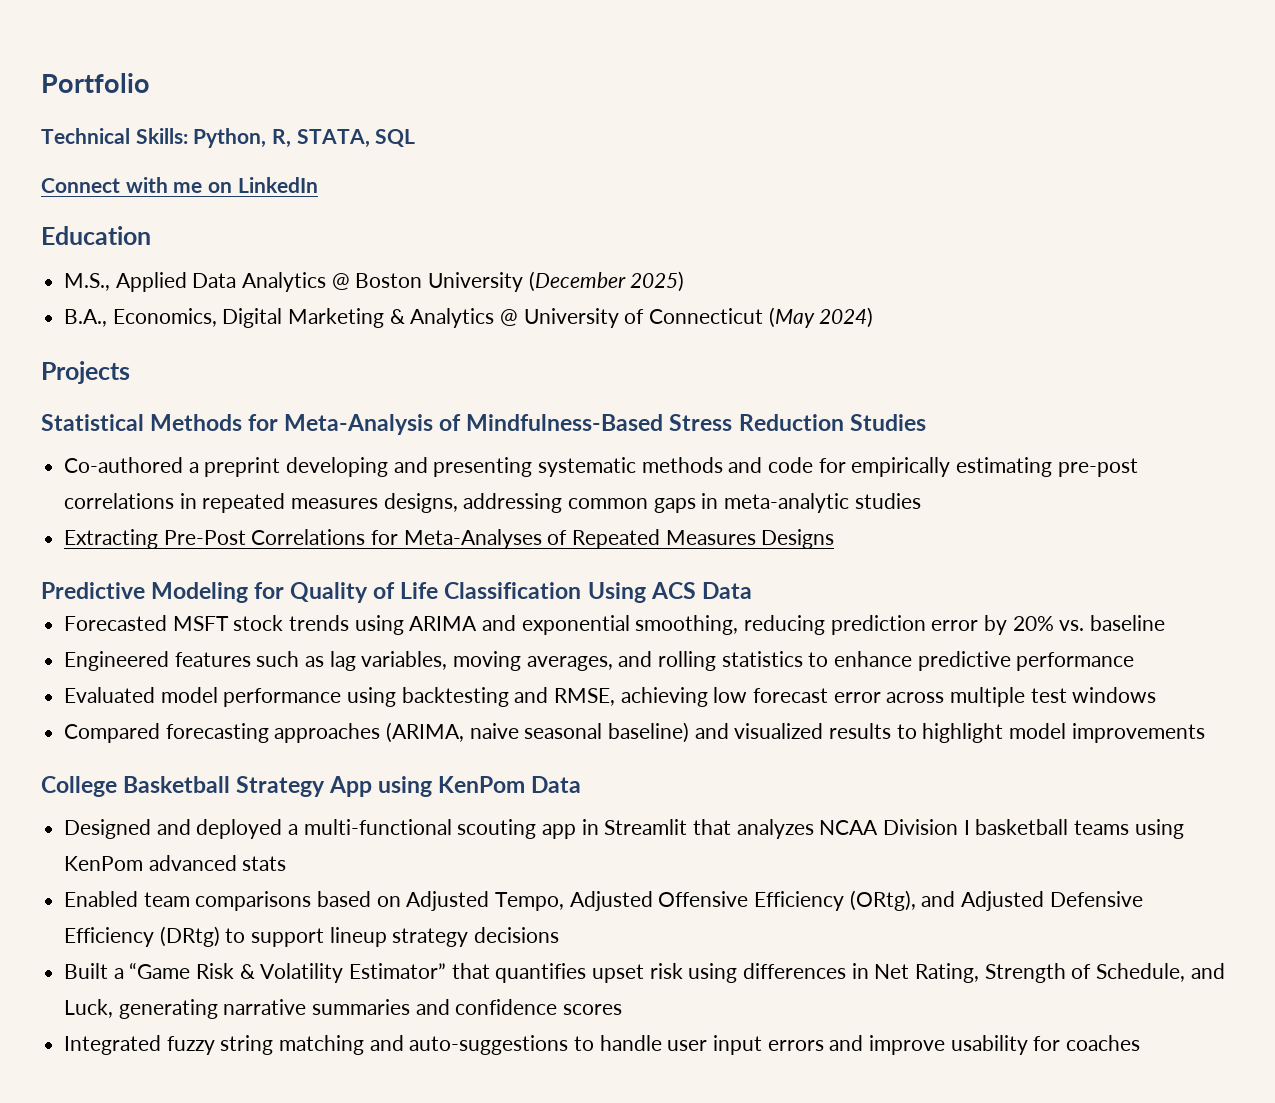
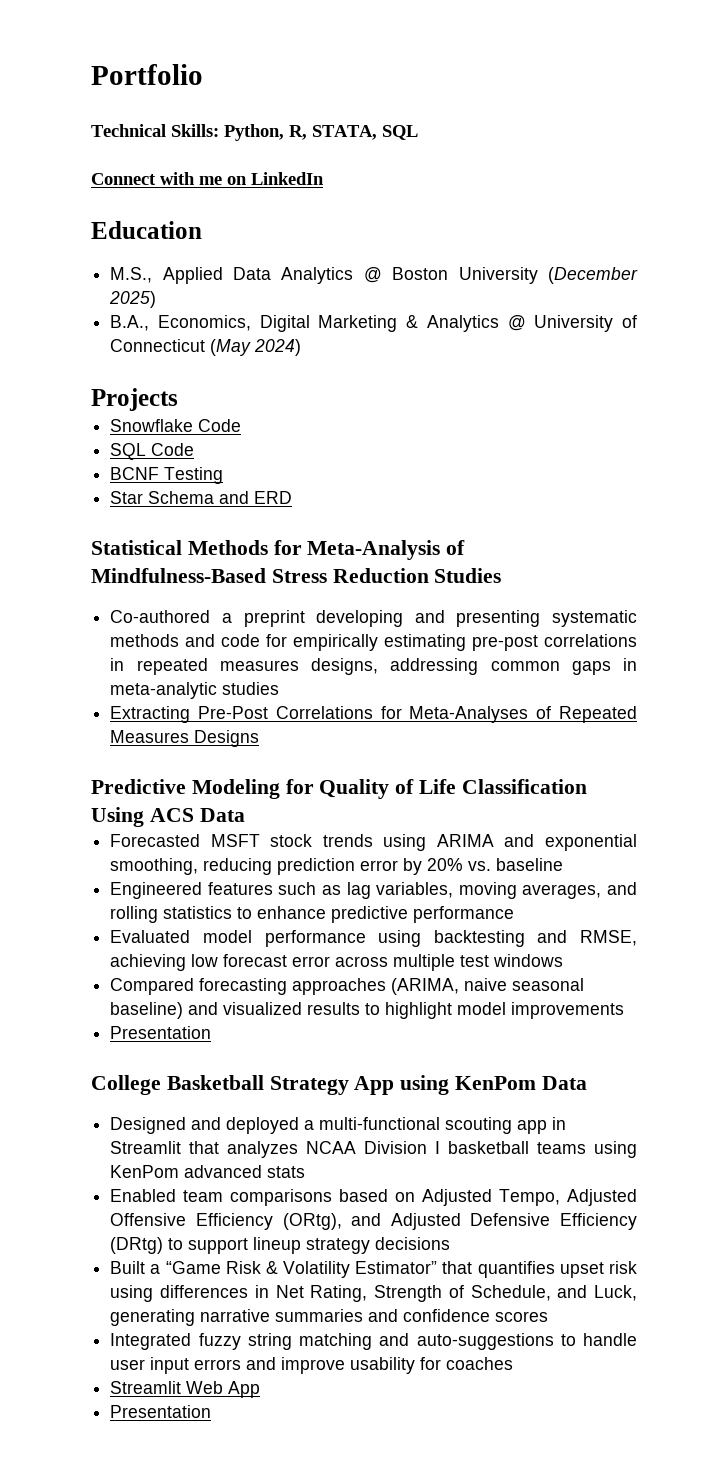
(130, 372) none -> [110,419,242,432] [110,443,195,460] [110,467,224,484] [110,491,293,504] // Snowflake Code // SQL Code // BCNF Testing // Star Schema and ERD
(1205, 733) none -> [110,1026,212,1039] // Presentation
(1141, 1043) none -> [110,1381,261,1398] [110,1405,212,1418] // Streamlit Web App // Presentation

